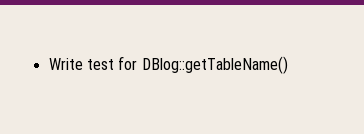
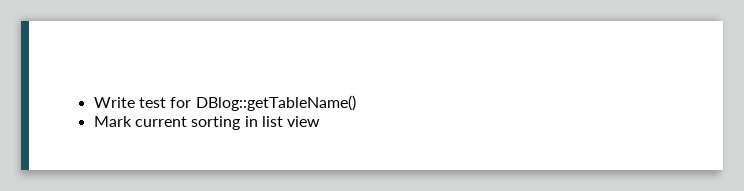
(288, 65) none -> [93,116,321,130] // Mark current sorting in list view

